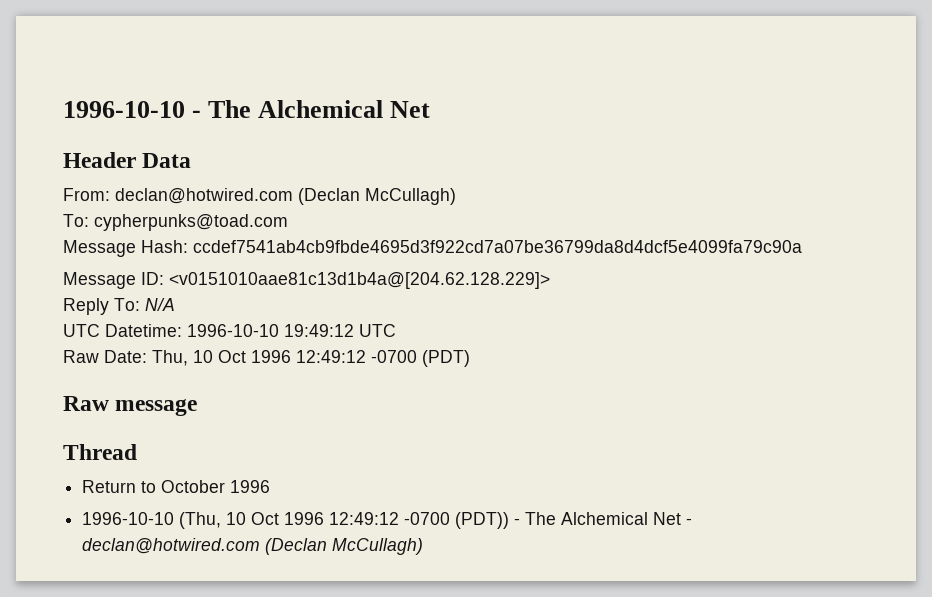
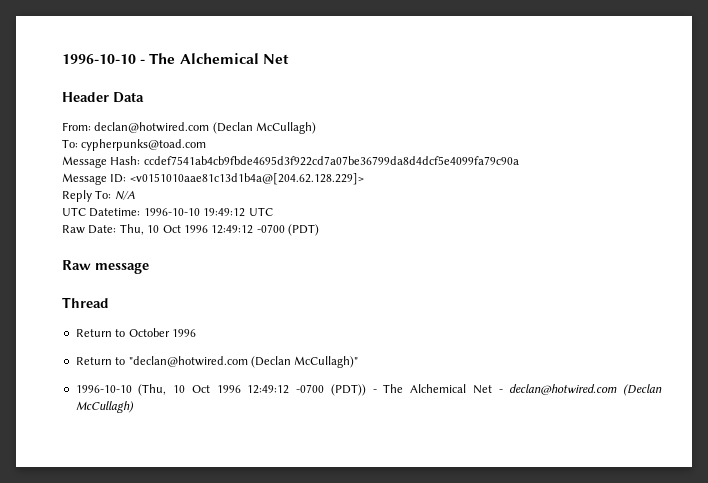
(271, 486) none -> [75,356,359,368] // Return to "declan@hotwired.com (Declan McCullagh)"

